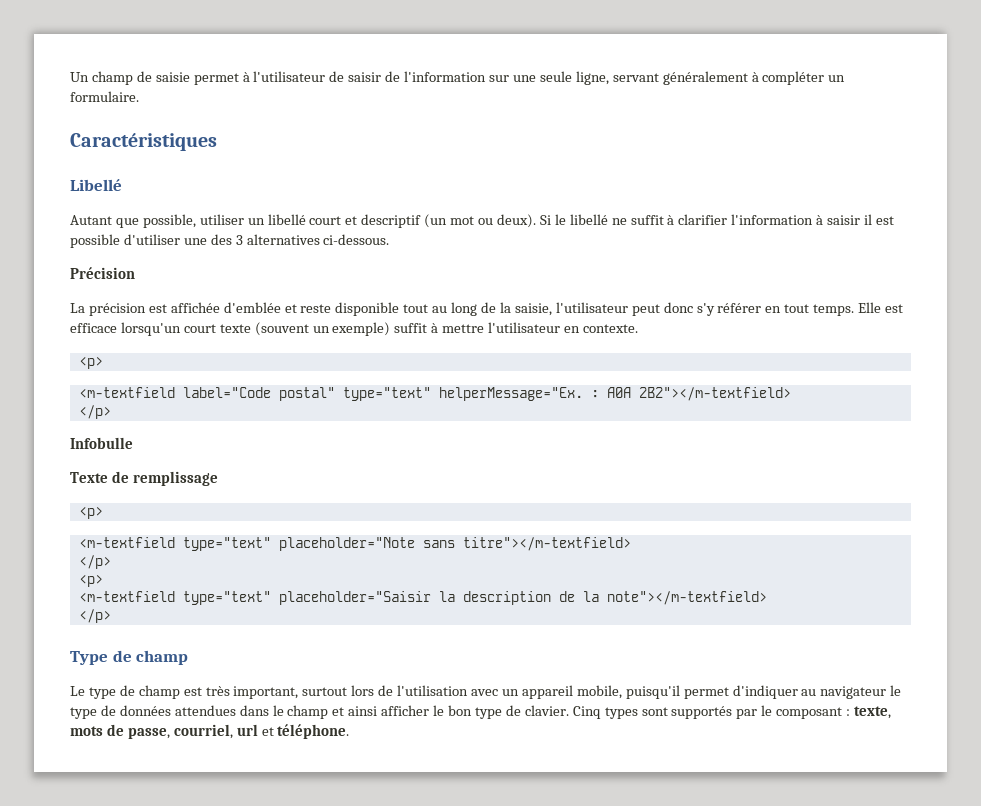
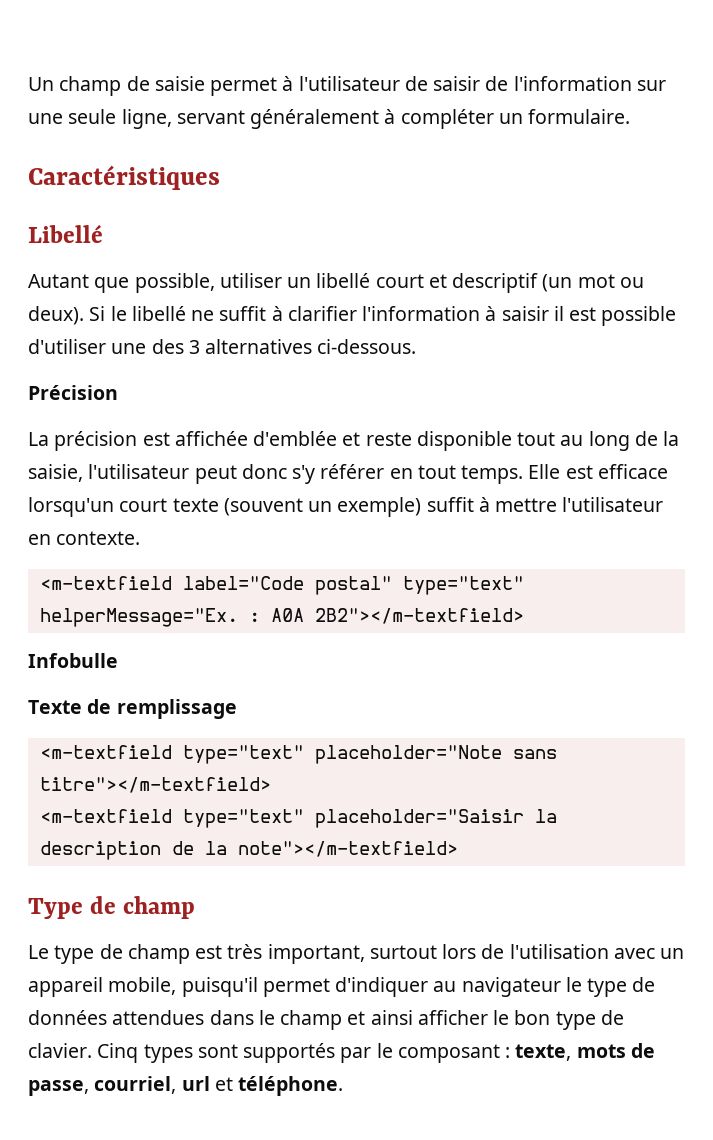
[78,357,103,369] // <p> -> (141, 538) none
[78,405,111,419] // </p> -> (524, 616) none
[78,507,103,519] // <p> -> (237, 709) none
[78,555,111,569] [78,575,103,587] // </p> // <p> -> (271, 785) none
[78,609,111,623] // </p> -> (458, 849) none

